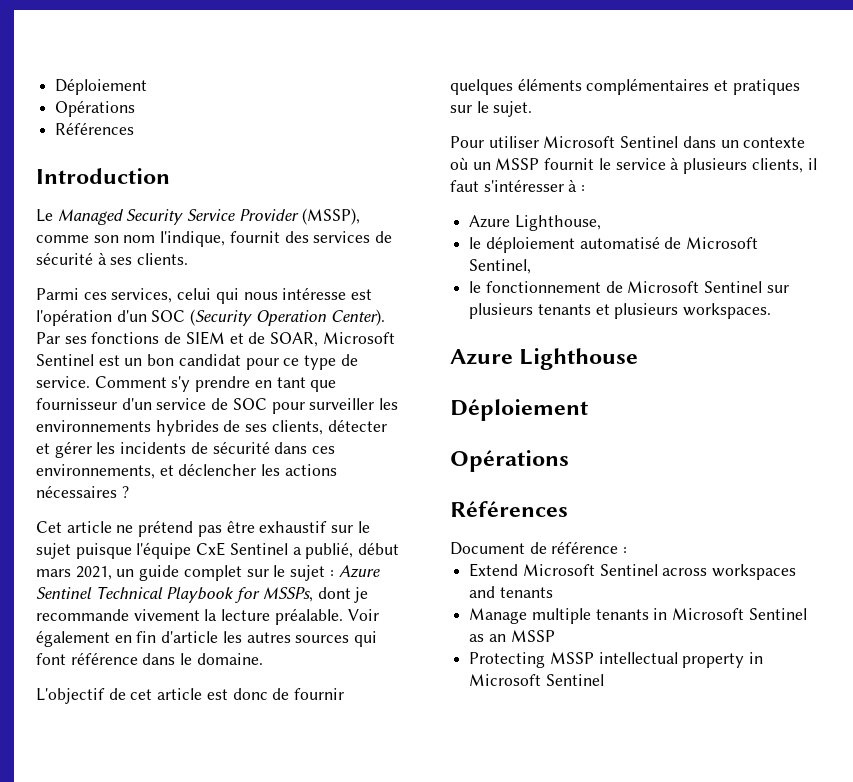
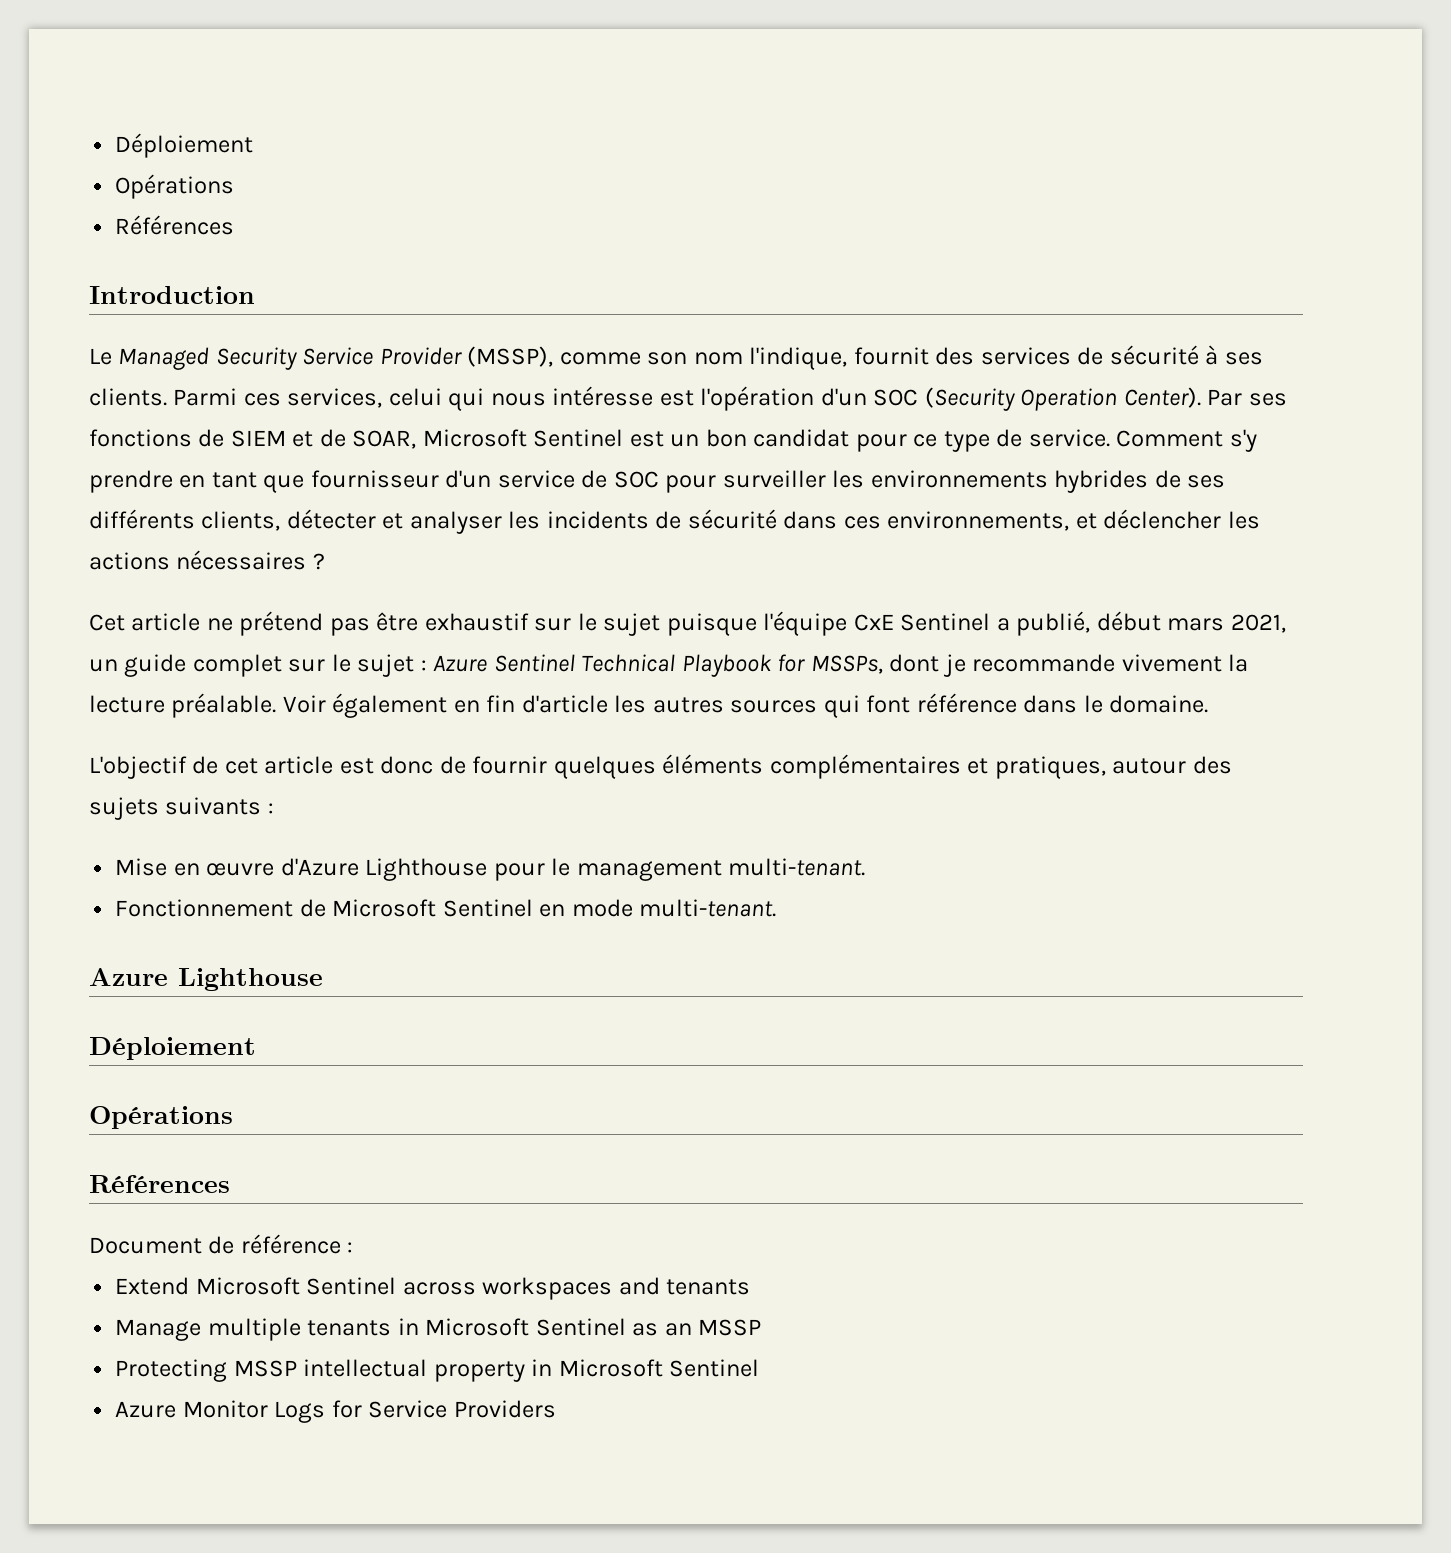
(189, 259) // -> (167, 397) none
(268, 428) none -> [89,509,195,529] différents
[54,441,92,458] gérer -> [409,511,502,534] analyser
[732,79,800,95] [450,101,533,117] [450,136,806,148] [450,157,817,174] [450,179,586,192] [469,215,601,231] [469,236,759,253] [469,259,532,274] [469,281,789,293] [469,303,772,319] pratiques sur le sujet. // Pour utiliser Microsoft Sentinel dans un contexte où un MSSP fournit le service à plusieurs clients, il faut s'intéresser à : // Azure Lighthouse, // le déploiement automatisé de Microsoft Sentinel, // le fonctionnement de Microsoft Sentinel sur plusieurs tenants et plusieurs workspaces. -> [994,756,1232,779] [89,797,274,820] [115,858,866,881] [115,899,777,917] pratiques, autour des sujets suivants : // Mise en œuvre d'Azure Lighthouse pour le management multi-tenant. // Fonctionnement de Microsoft Sentinel en mode multi-tenant.
(604, 680) none -> [115,1400,556,1423] // Azure Monitor Logs for Service Providers

